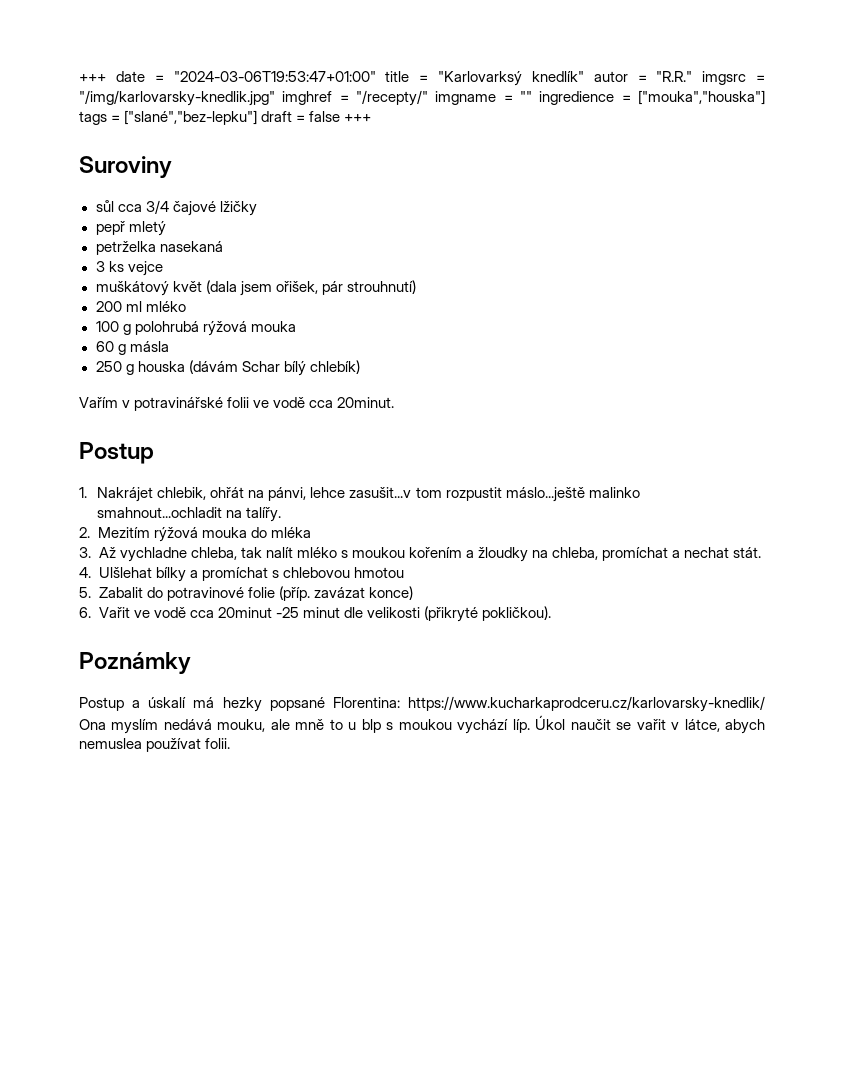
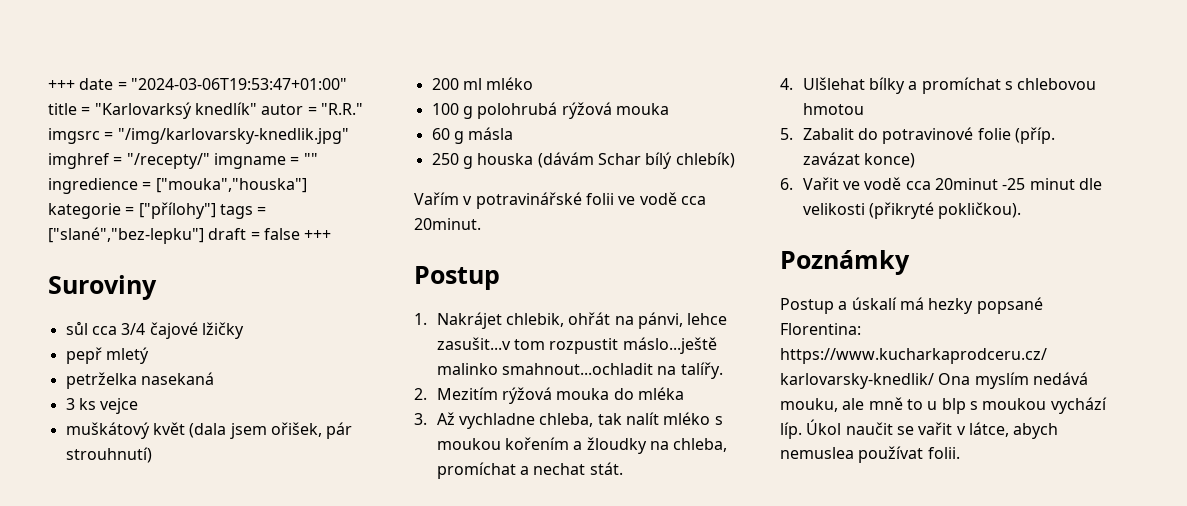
(765, 97) none -> [48,202,216,219] kategorie = ["přílohy"]

